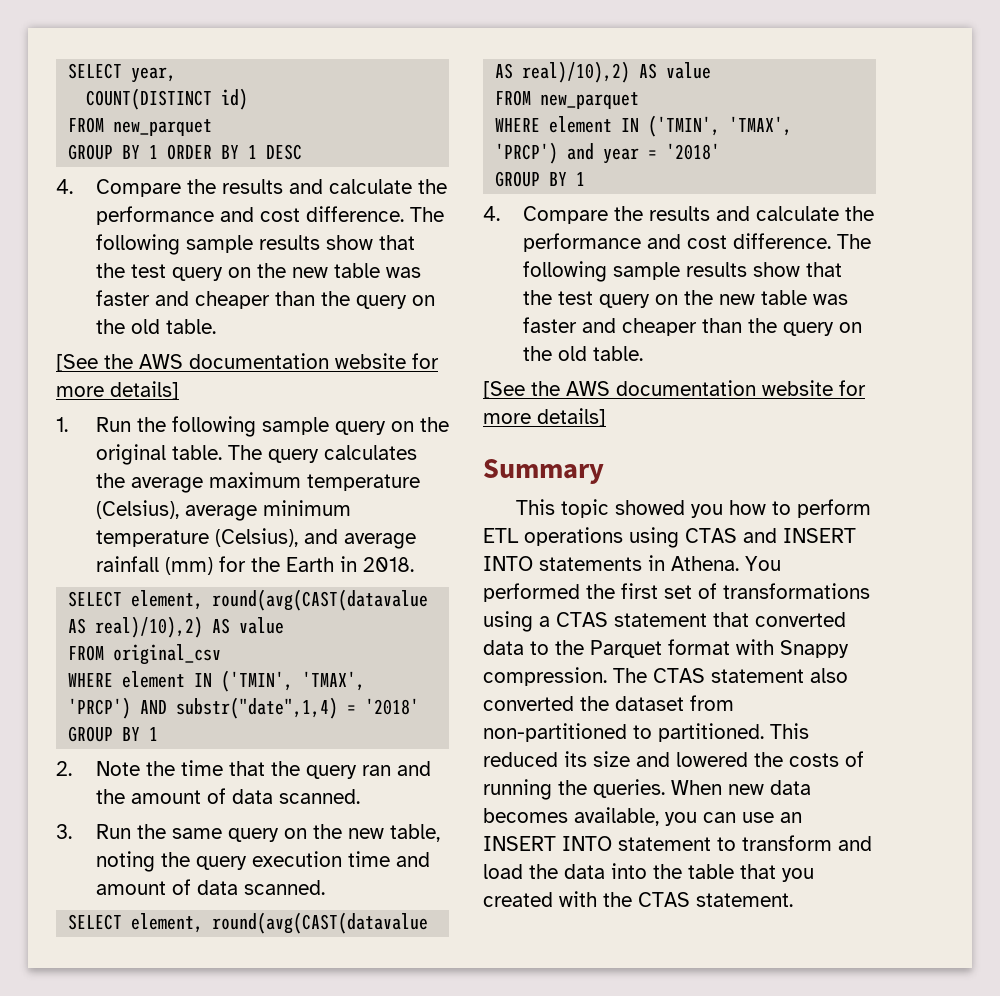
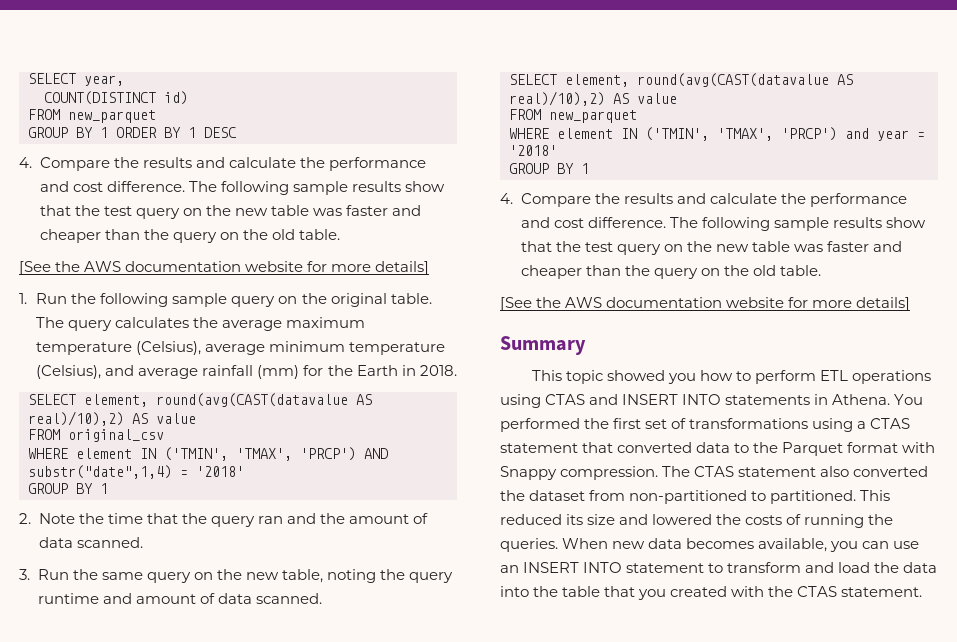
[251,851,390,867] execution time -> [37,593,99,604] runtime

